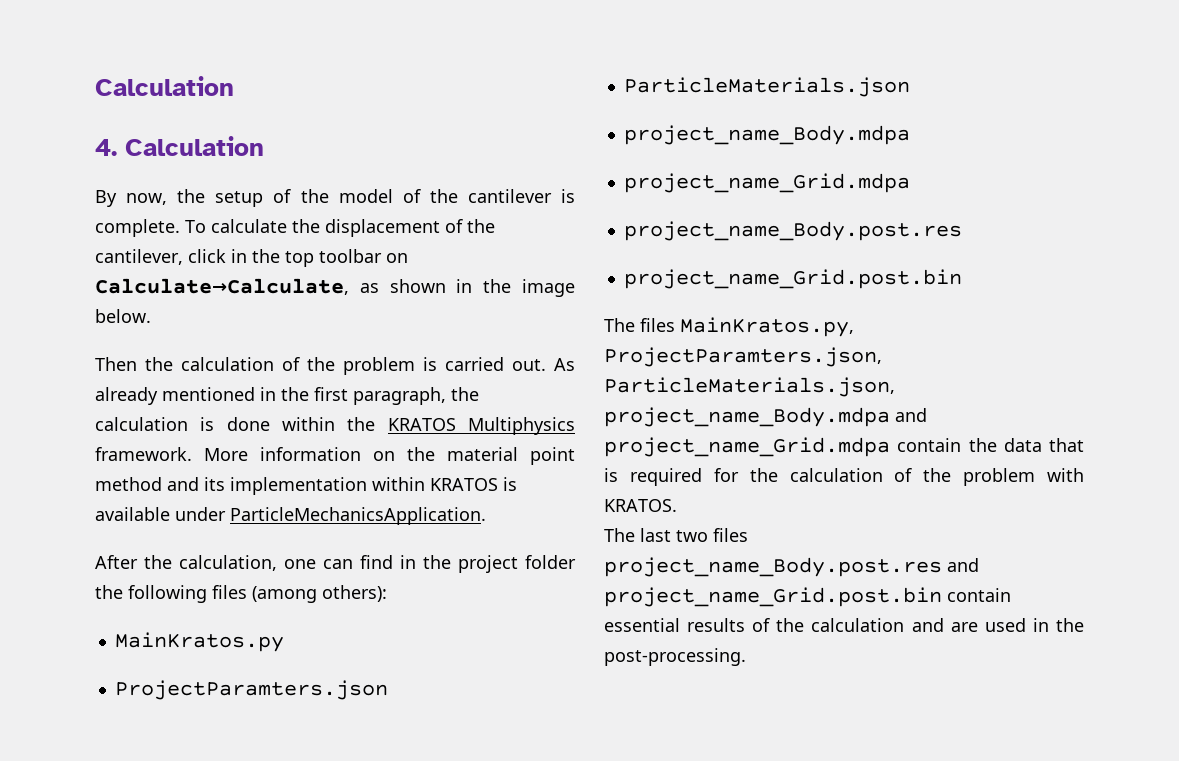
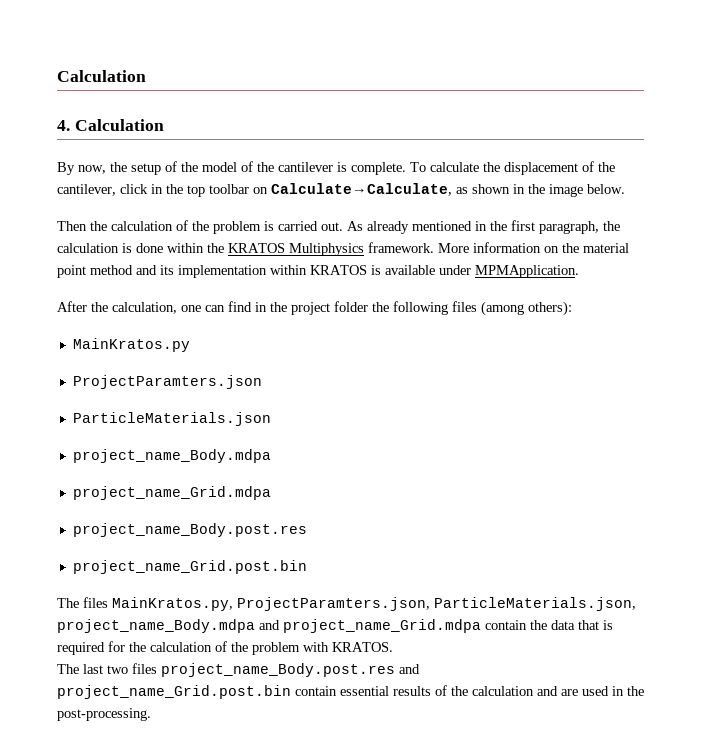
[230,507,486,525] ParticleMechanicsApplication. -> [475,265,579,278] MPMApplication.

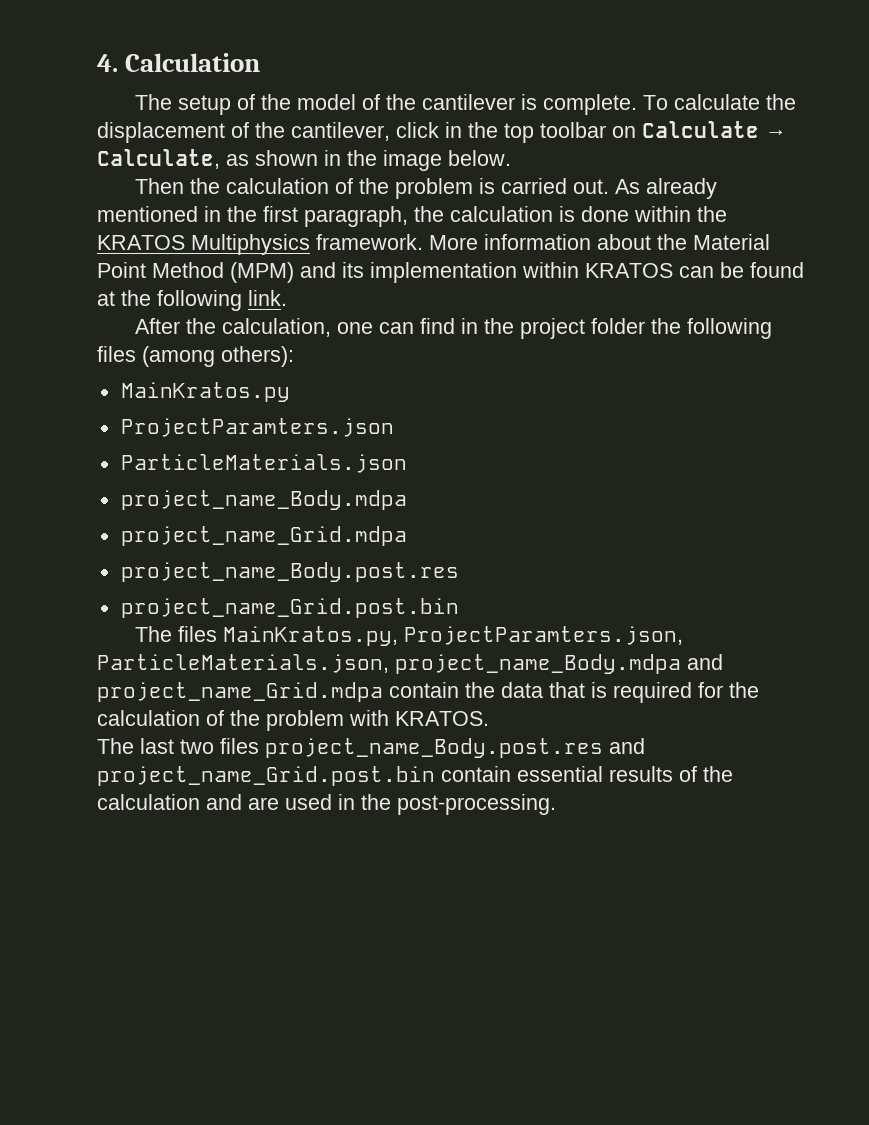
[57,70,146,82] Calculation // -> (97, 63) none
[57,162,127,175] By now, the -> [134,94,172,110] The
[271,183,452,196] Calculate→Calculate, -> [642,121,787,138] [97,149,220,169] Calculate → Calculate,
[544,243,629,253] [57,265,133,278] on the material point method -> [597,234,770,250] [97,262,294,283] about the Material Point Method (MPM)
[371,265,579,278] is available under MPMApplication. -> [679,262,804,278] [97,290,287,311] can be found at the following link.

